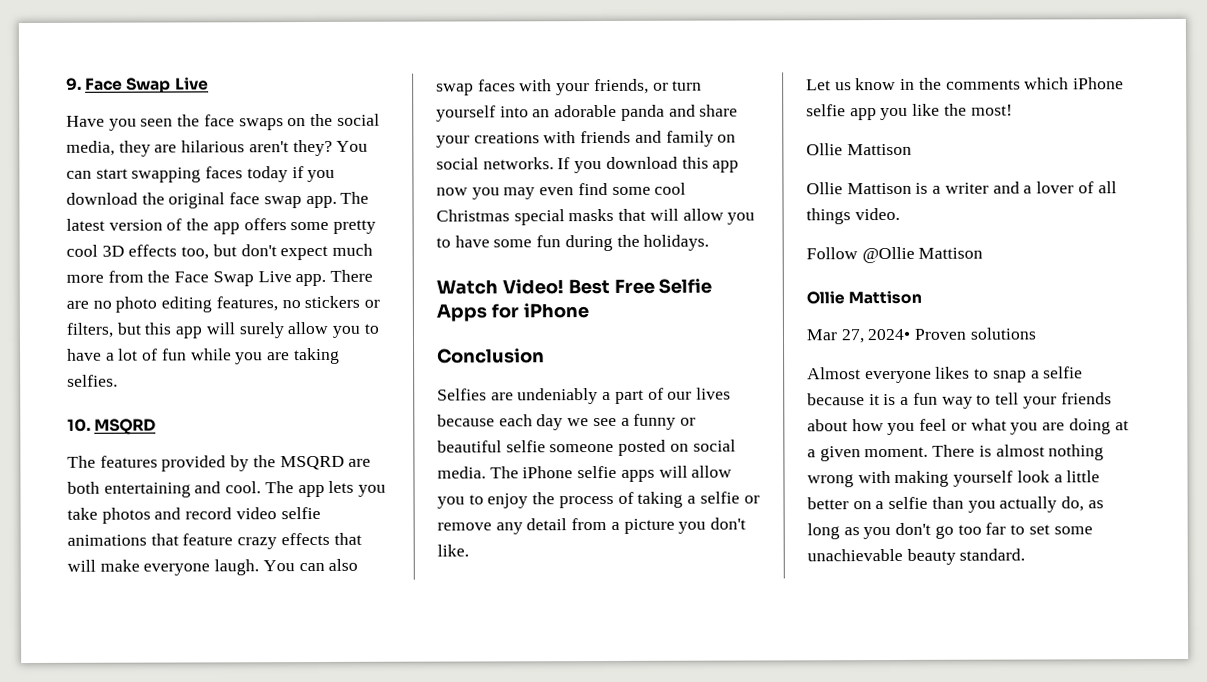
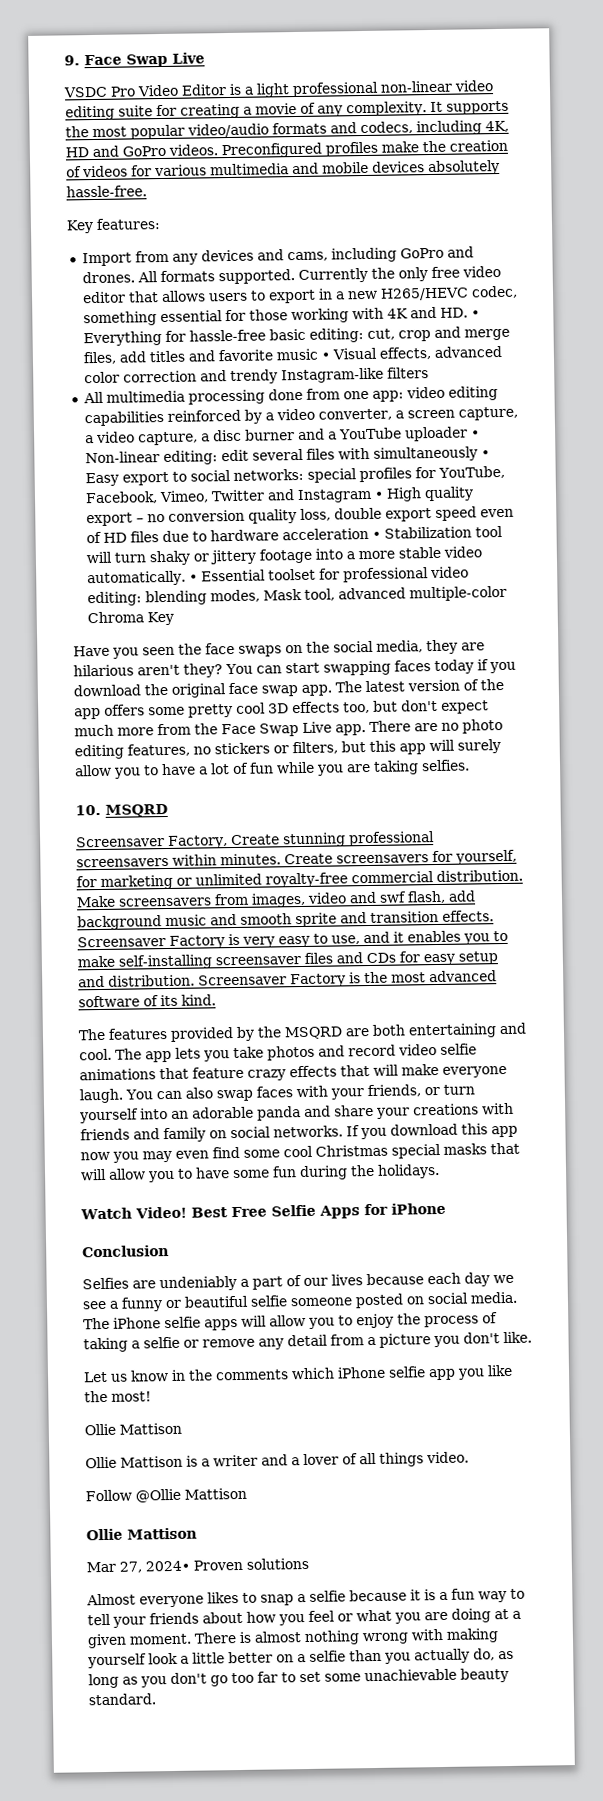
(209, 84) none -> [63,80,494,98] [65,100,509,121] [65,120,509,140] [65,139,508,159] [66,159,500,178] [66,185,147,198] [66,218,161,234] [81,246,474,267] [81,265,501,285] [81,285,518,304] [82,306,480,327] [82,326,510,347] [82,345,502,365] [83,367,429,385] [82,386,498,405] [83,406,518,427] [84,426,480,446] [84,446,490,466] [84,465,505,487] [84,486,474,505] [85,506,514,527] [85,525,503,544] [85,546,482,566] [86,566,469,587] [86,585,507,607] [86,611,174,626] // VSDC Pro Video Editor is a light professional non-linear video editing suite for creating a movie of any complexity. It supports the most popular video/audio formats and codecs, including 4K, HD and GoPro videos. Preconfigured profiles make the creation of videos for various multimedia and mobile devices absolutely hassle-free. // Key features: // Import from any devices and cams, including GoPro and drones. All formats supported. Сurrently the only free video editor that allows users to export in a new H265/HEVC codec, something essential for those working with 4K and HD. • Everything for hassle-free basic editing: cut, crop and merge files, add titles and favorite music • Visual effects, advanced color correction and trendy Instagram-like filters // All multimedia processing done from one app: video editing capabilities reinforced by a video converter, a screen capture, a video capture, a disc burner and a YouTube uploader • Non-linear editing: edit several files with simultaneously • Easy export to social networks: special profiles for YouTube, Facebook, Vimeo, Twitter and Instagram • High quality export – no conversion quality loss, double export speed even of HD files due to hardware acceleration • Stabilization tool will turn shaky or jittery footage into a more stable video automatically. • Essential toolset for professional video editing: blending modes, Mask tool, advanced multiple-color Chroma Key
(157, 426) none -> [76,831,435,849] [76,849,517,868] [76,869,523,890] [76,890,476,908] [77,910,494,931] [77,930,508,949] [77,951,498,970] [78,970,497,988] [78,994,216,1008] // Screensaver Factory, Create stunning professional screensavers within minutes. Create screensavers for yourself, for marketing or unlimited royalty-free commercial distribution. Make screensavers from images, video and swf flash, add background music and smooth sprite and transition effects. Screensaver Factory is very easy to use, and it enables you to make self-installing screensaver files and CDs for easy setup and distribution. Screensaver Factory is the most advanced software of its kind.

